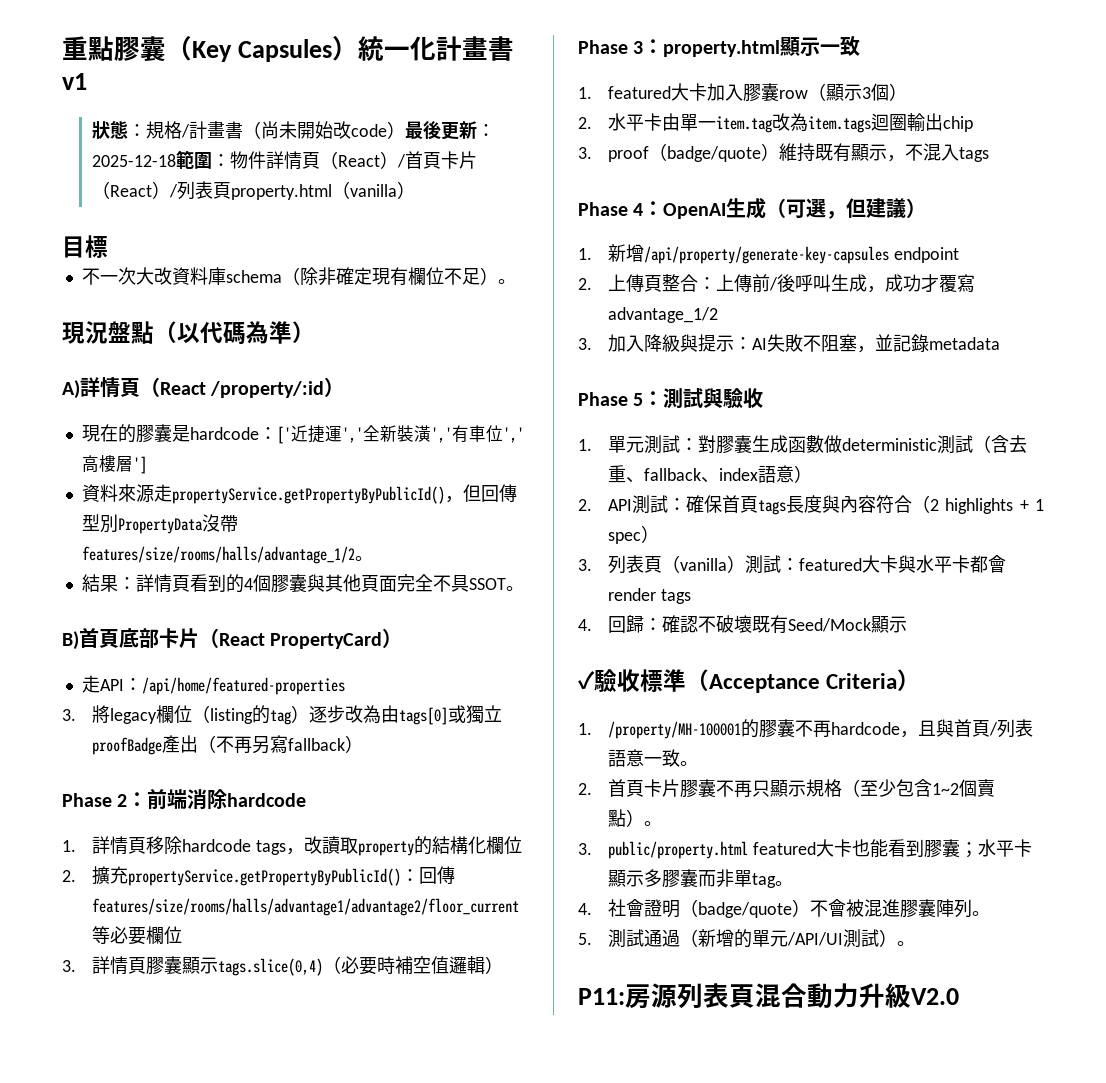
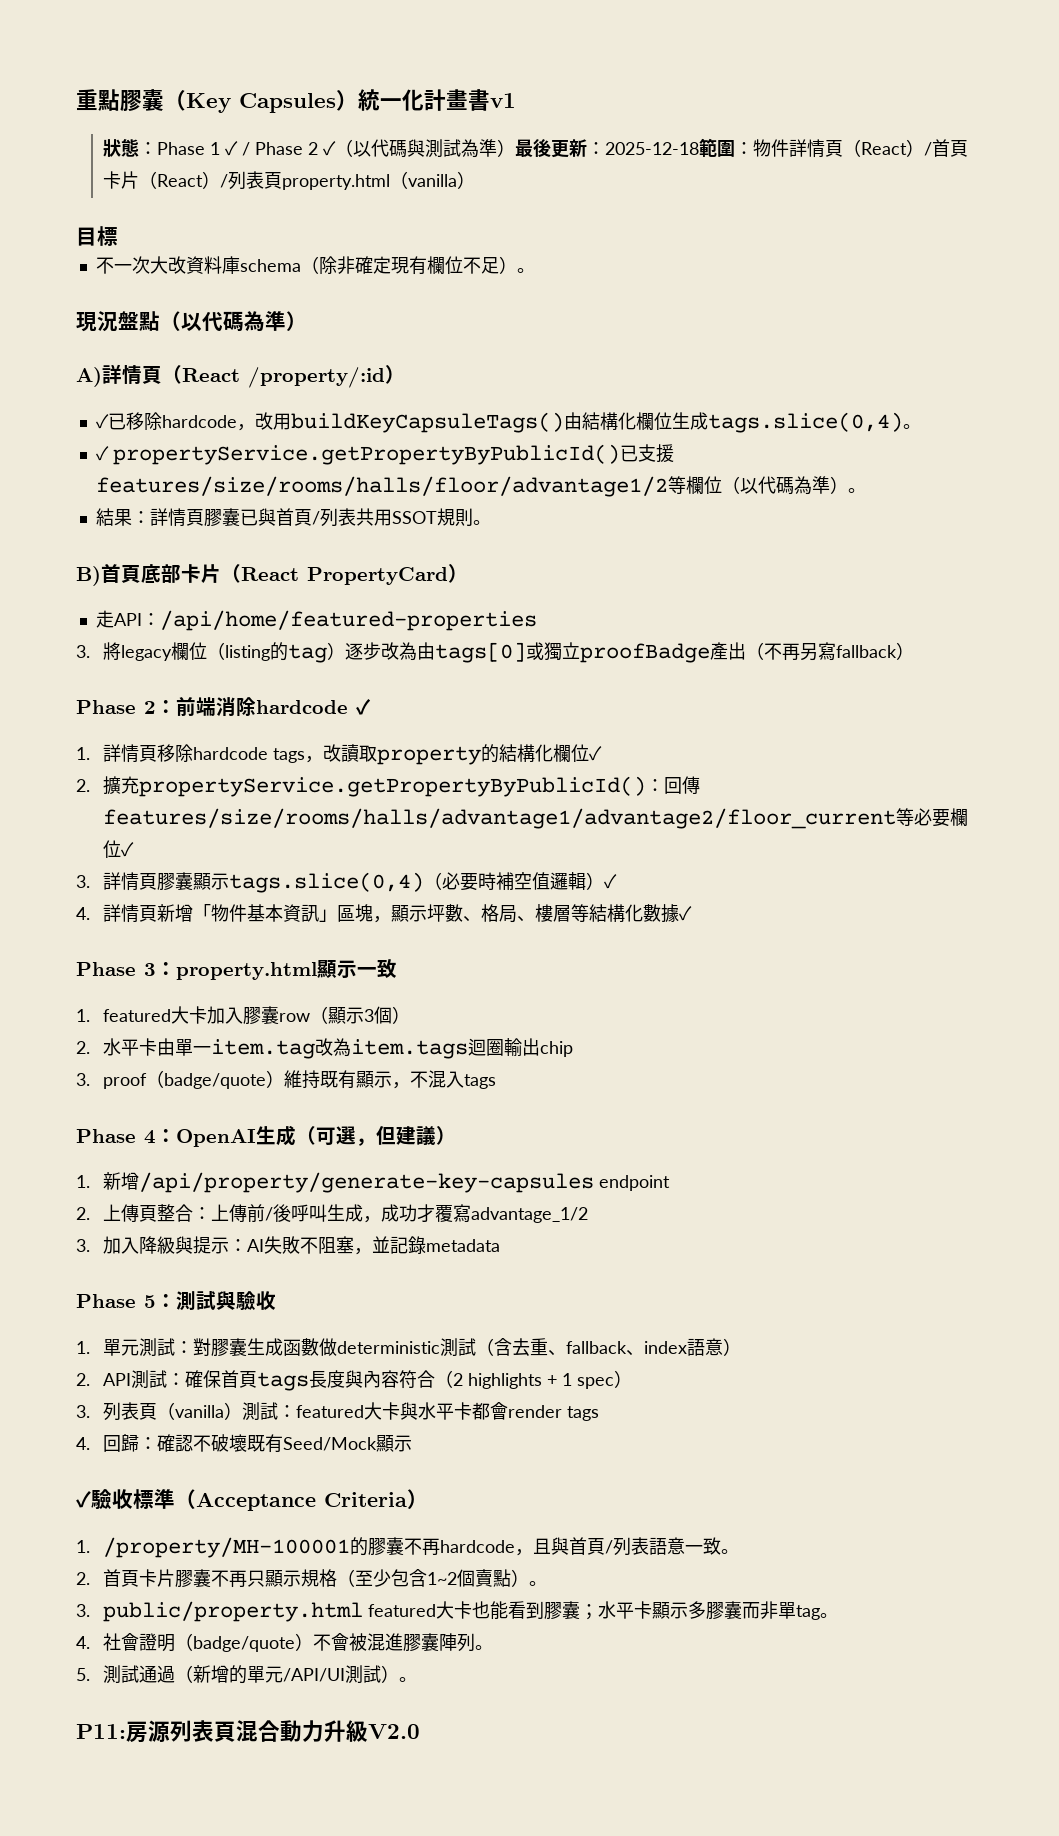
[146,121,388,139] 規格/計畫書（尚未開始改code -> [157,139,498,158] Phase 1 ✓ / Phase 2 ✓（以代碼與測試為準
[81,424,524,444] [81,455,147,474] [81,484,517,504] [81,514,238,534] [81,546,373,564] [81,574,506,593] 現在的膠囊是hardcode：['近捷運','全新裝潢','有車位','高樓層'] // 資料來源走propertyService.getPropertyByPublicId()，但回傳型別PropertyData沒帶features/size/rooms/halls/advantage_1/2。 // 結果：詳情頁看到的4個膠囊與其他頁面完全不具SSOT -> [95,412,921,433] [95,444,674,465] [95,476,866,497] [95,508,473,527] ✓已移除hardcode，改用buildKeyCapsuleTags()由結構化欄位生成tags.slice(0,4)。 // ✓ propertyService.getPropertyByPublicId()已支援features/size/rooms/halls/floor/advantage1/2等欄位（以代碼為準）。 // 結果：詳情頁膠囊已與首頁/列表共用SSOT規則
(307, 800) none -> [356,699,371,715] ✓
(522, 845) none -> [589,746,603,761] ✓
(183, 935) none -> [121,842,135,857] ✓
(504, 965) none -> [604,874,618,889] [76,904,693,923] ✓ // 4.詳情頁新增「物件基本資訊」區塊，顯示坪數、格局、樓層等結構化數據✓

